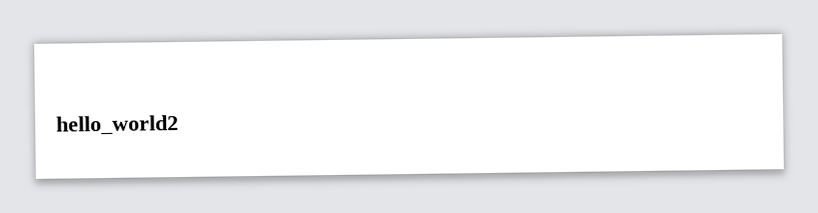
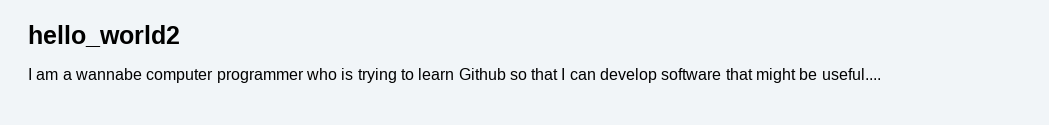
(179, 125) none -> [28,68,881,83] // I am a wannabe computer programmer who is trying to learn Github so that I can develop software that might be useful....

